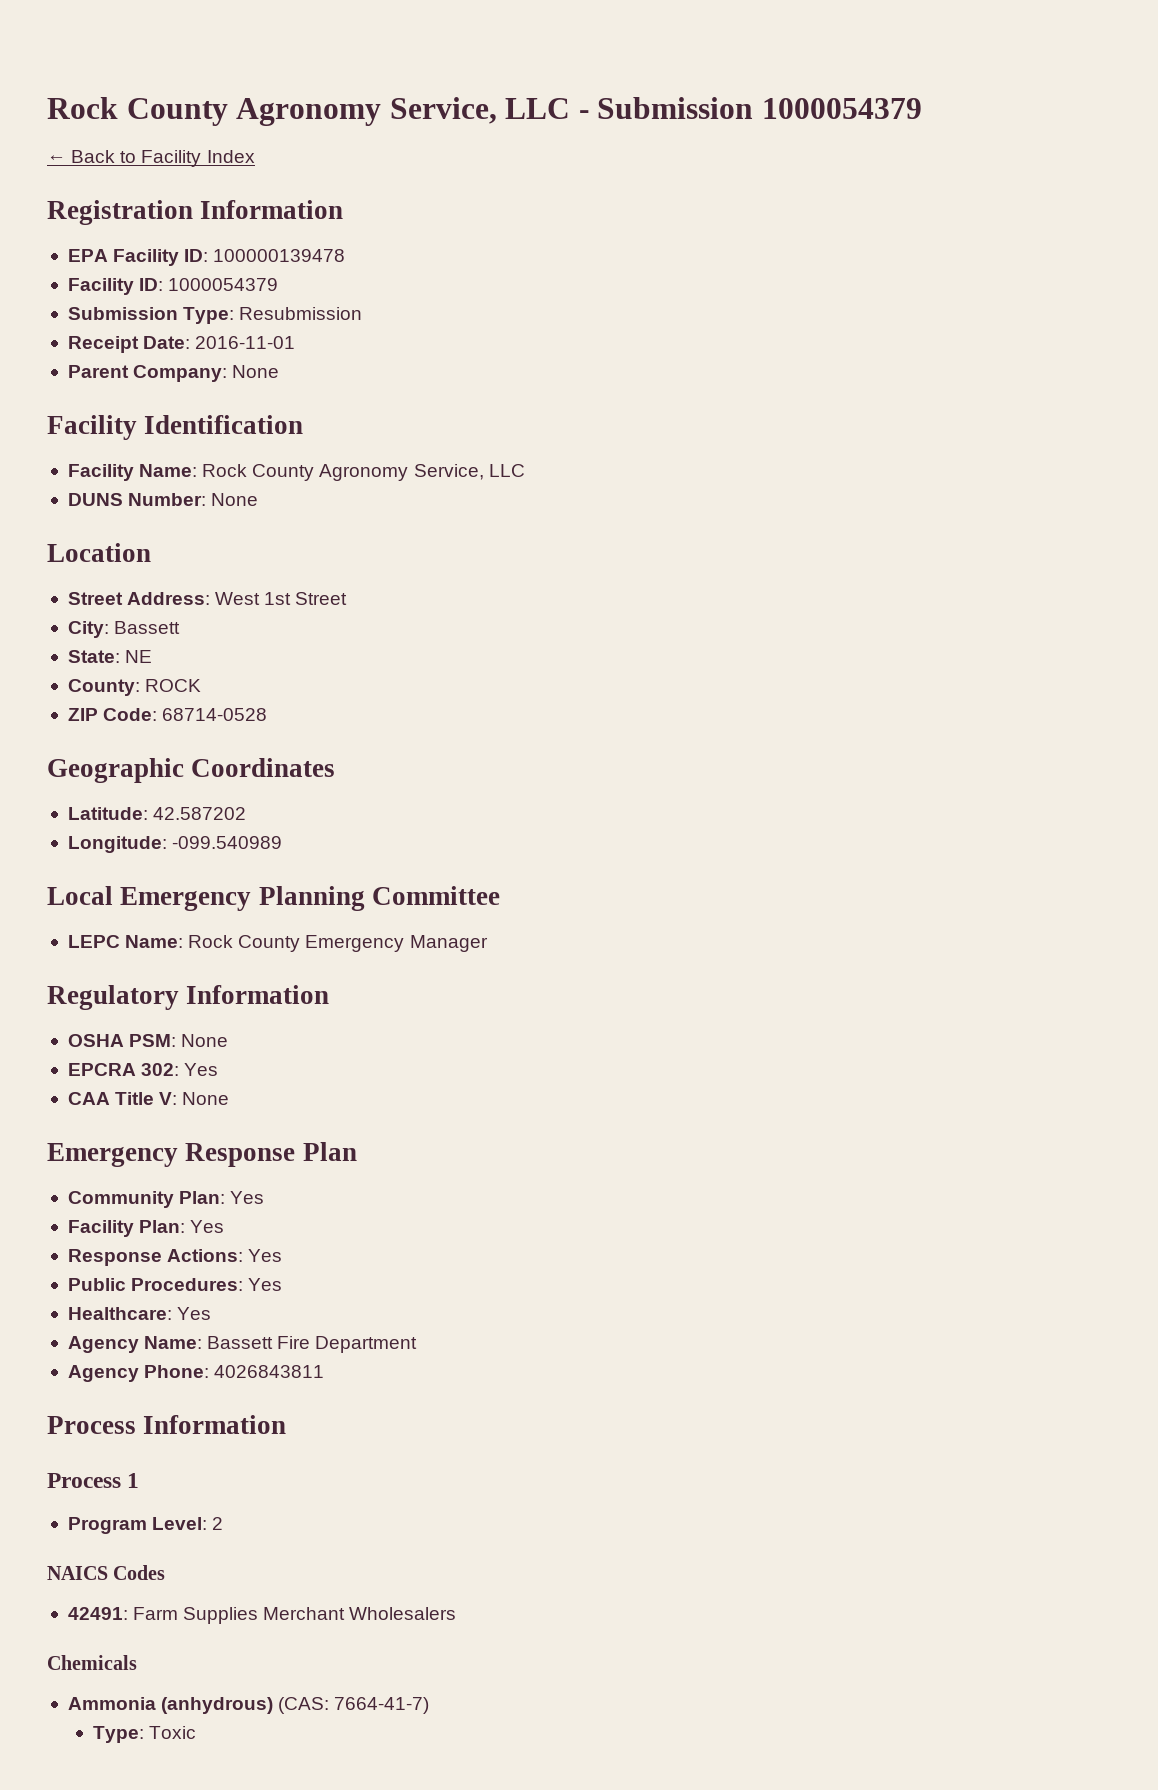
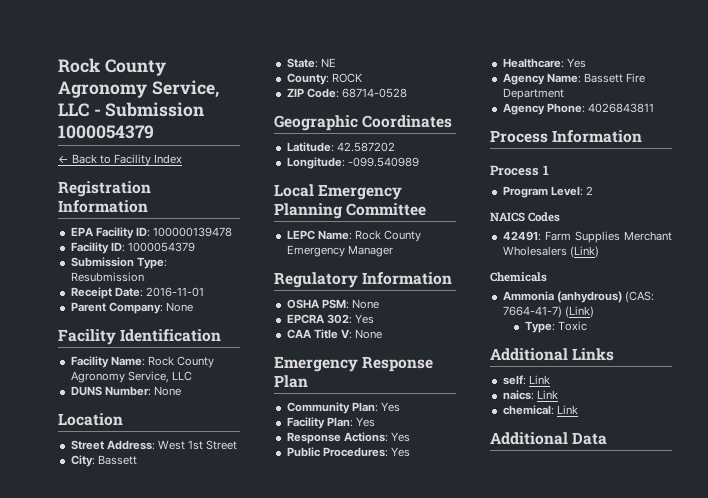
(457, 1613) none -> [569,246,599,258] (Link)
(430, 1705) none -> [564,306,594,318] (Link)
(197, 1732) none -> [490,348,615,361] [502,375,550,385] [502,390,558,400] [502,405,578,415] [490,432,608,445] // Additional Links // self: Link // naics: Link // chemical: Link // Additional Data

